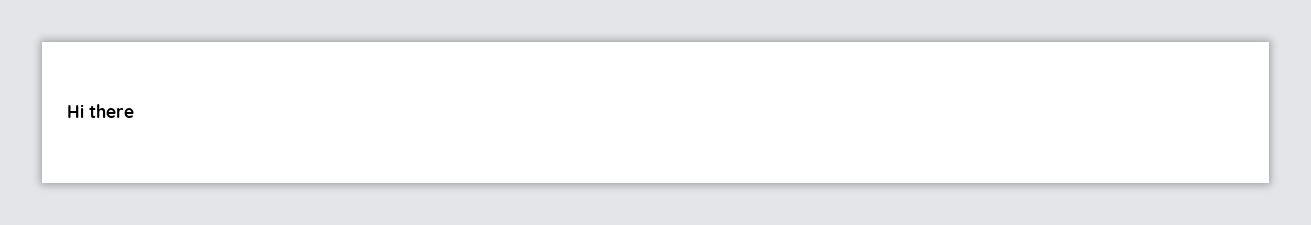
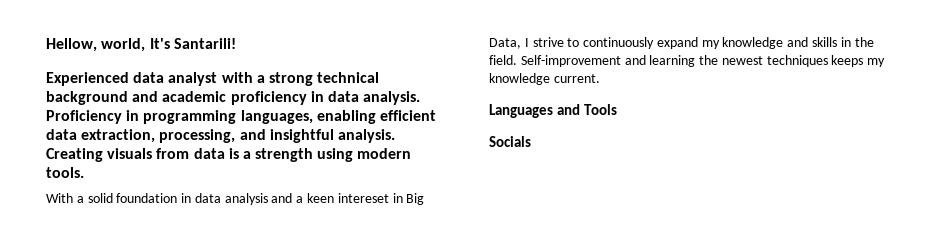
[67,104,134,118] Hi there -> [46,38,236,52] [46,72,380,86] [46,91,421,105] [46,110,436,124] [46,129,395,143] [46,148,412,162] [46,167,84,178] [46,193,425,205] [489,37,874,49] [489,55,886,67] [489,73,600,85] [489,104,617,118] [489,136,531,147] Hellow, world, It's Santarili! // Experienced data analyst with a strong technical background and academic proficiency in data analysis. Proficiency in programming languages, enabling efficient data extraction, processing, and insightful analysis. Creating visuals from data is a strength using modern tools. // With a solid foundation in data analysis and a keen intereset in Big Data, I strive to continuously expand my knowledge and skills in the field. Self-improvement and learning the newest techniques keeps my knowledge current. // Languages and Tools // Socials

